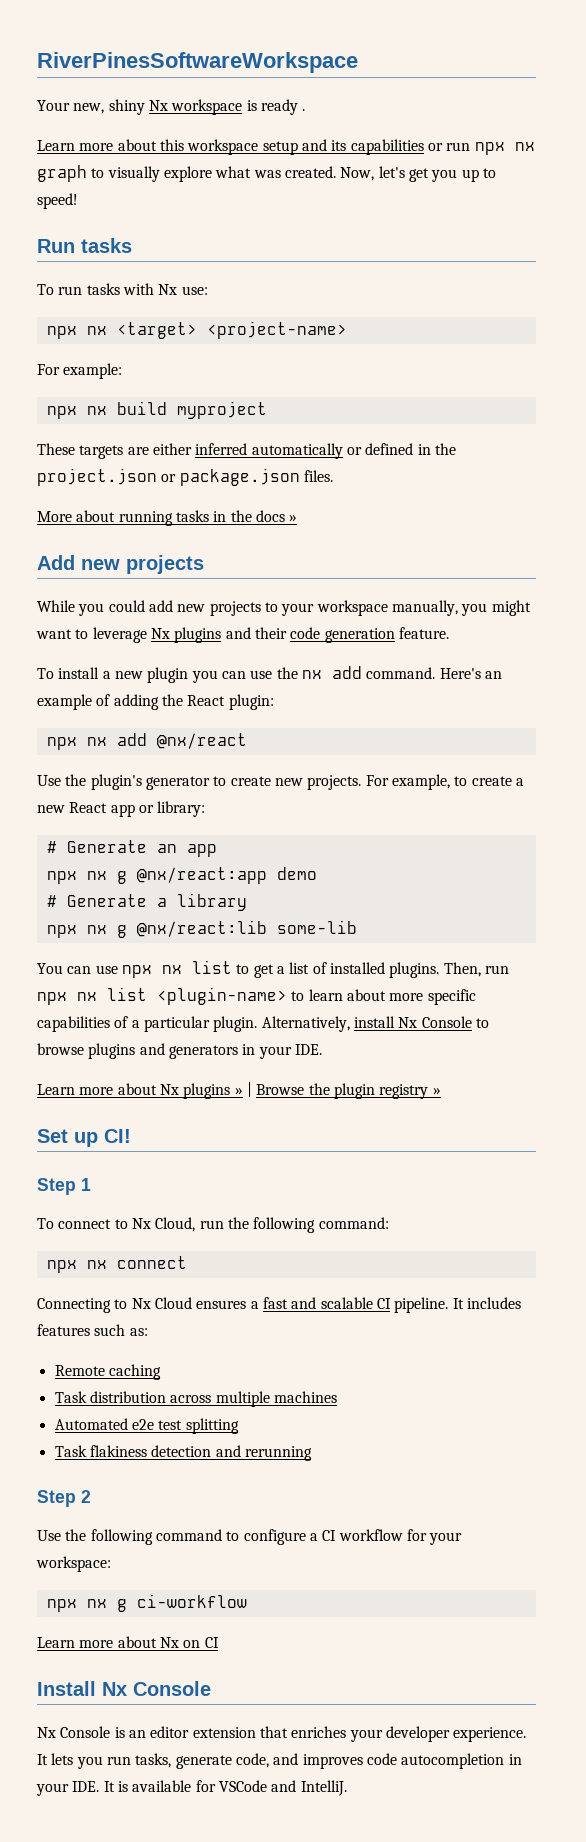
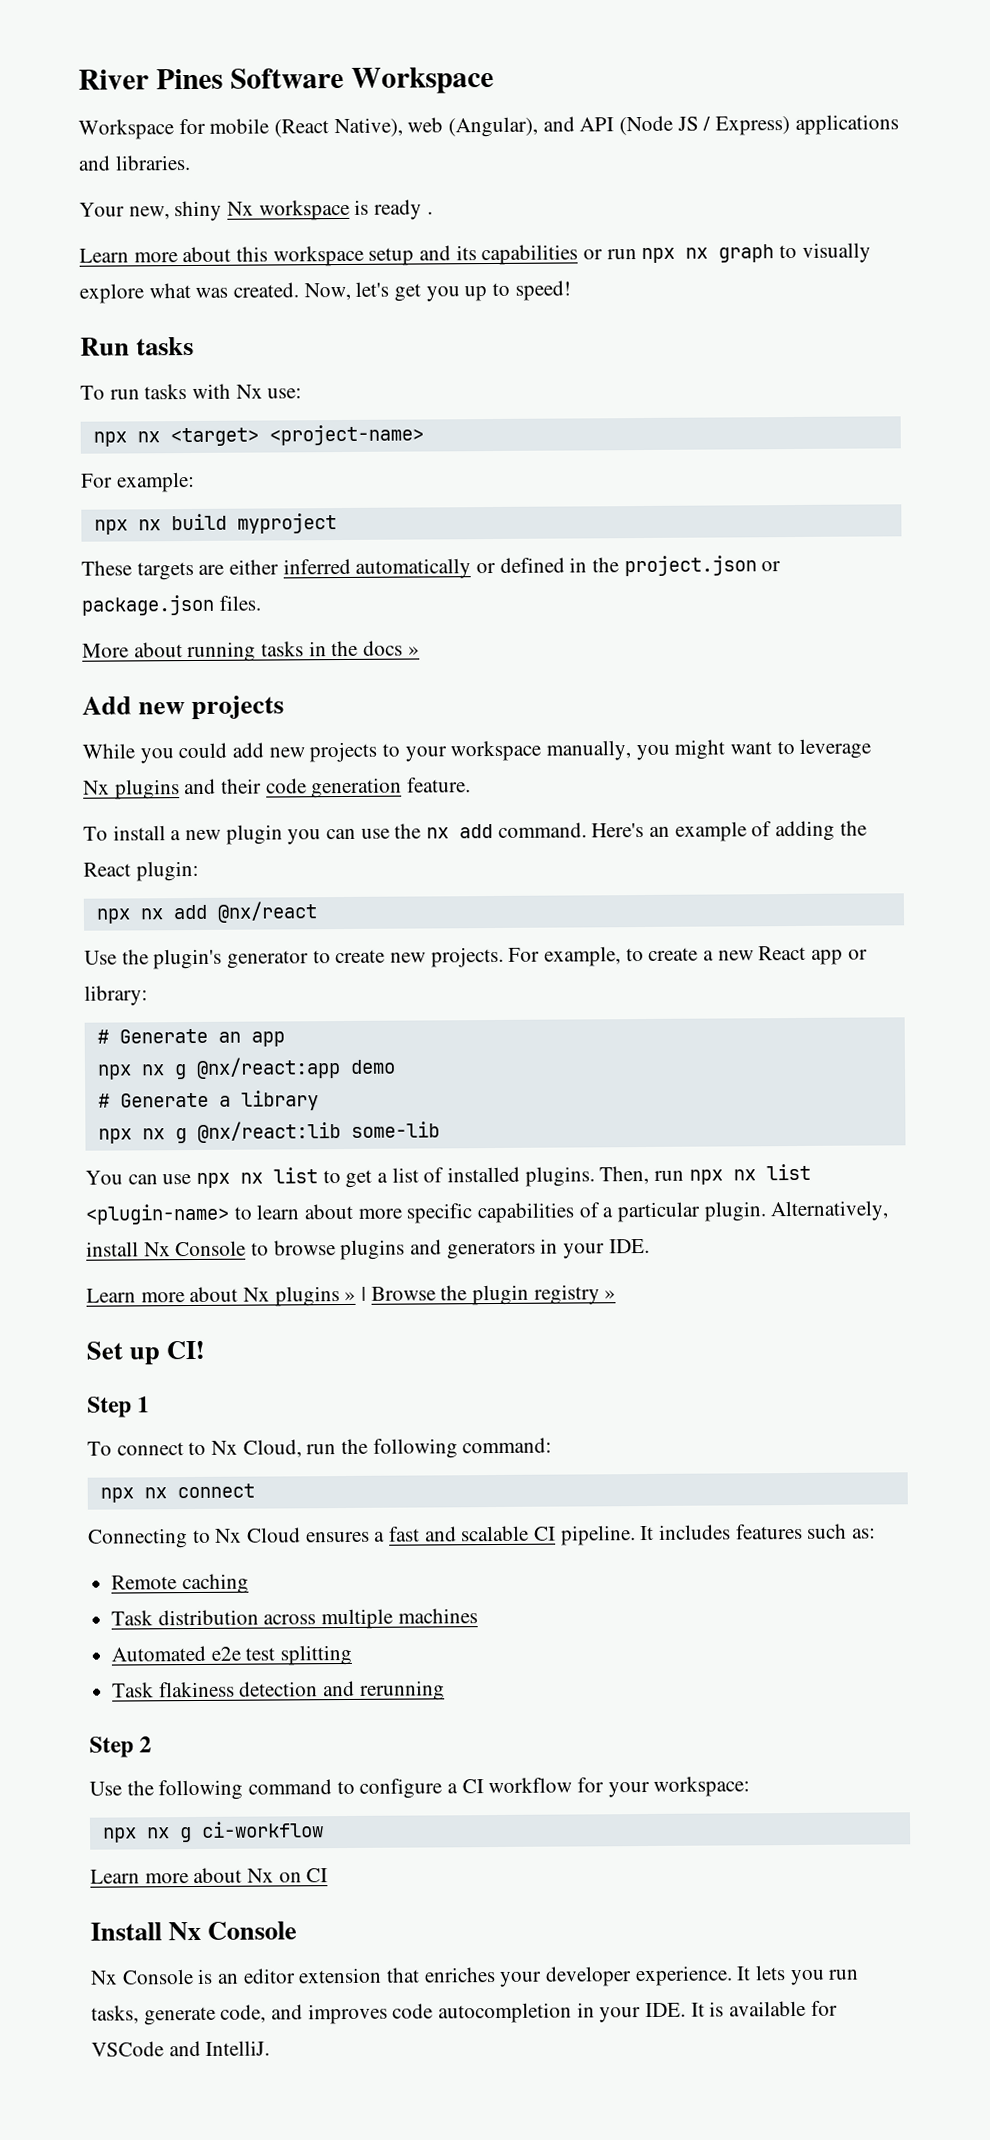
[37,52,358,73] RiverPinesSoftwareWorkspace -> [78,66,494,94] [78,114,899,140] [78,155,191,171] River Pines Software Workspace // Workspace for mobile (React Native), web (Angular), and API (Node JS / Express) applications and libraries.

